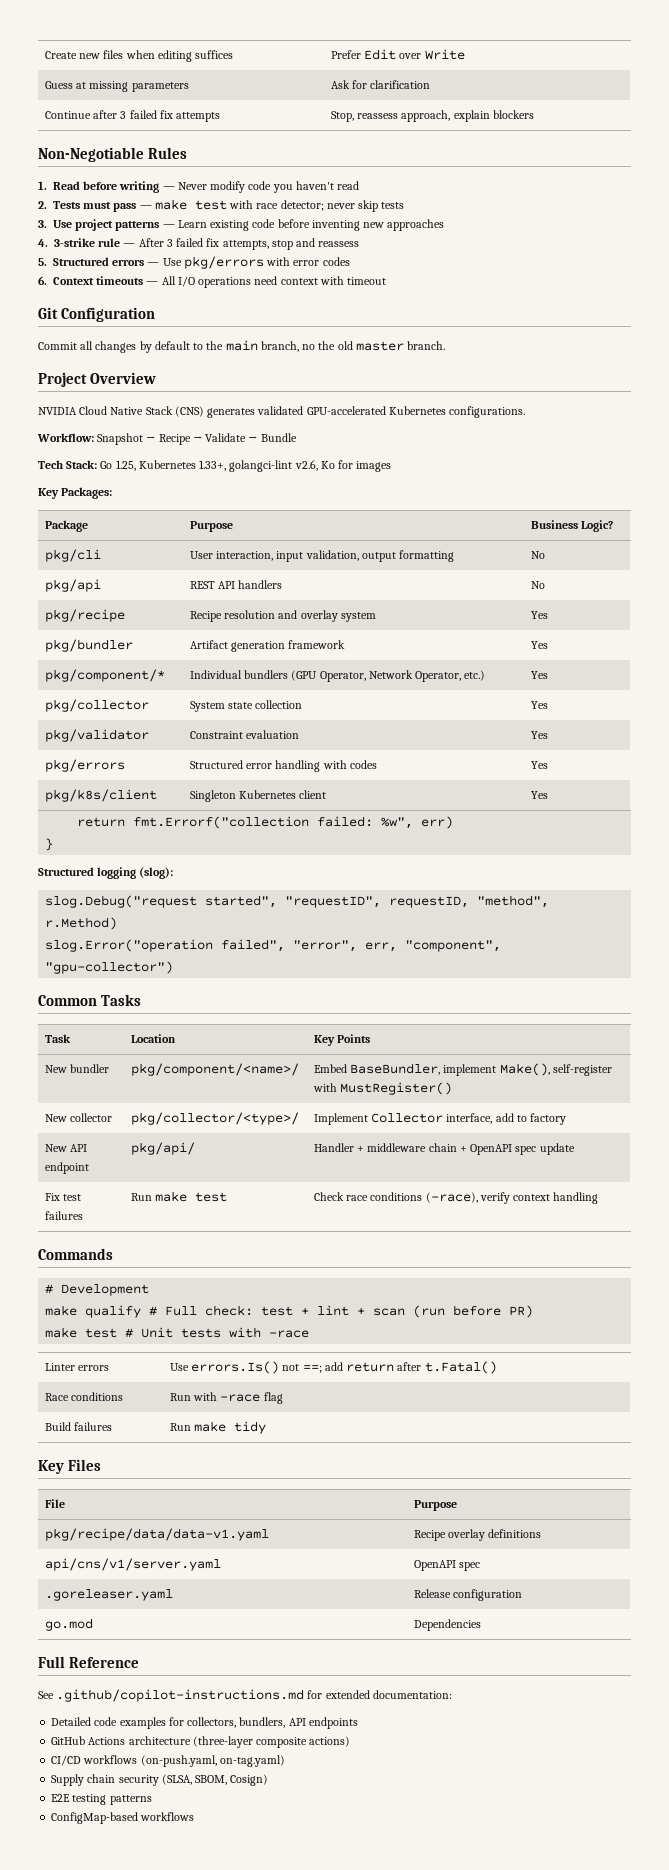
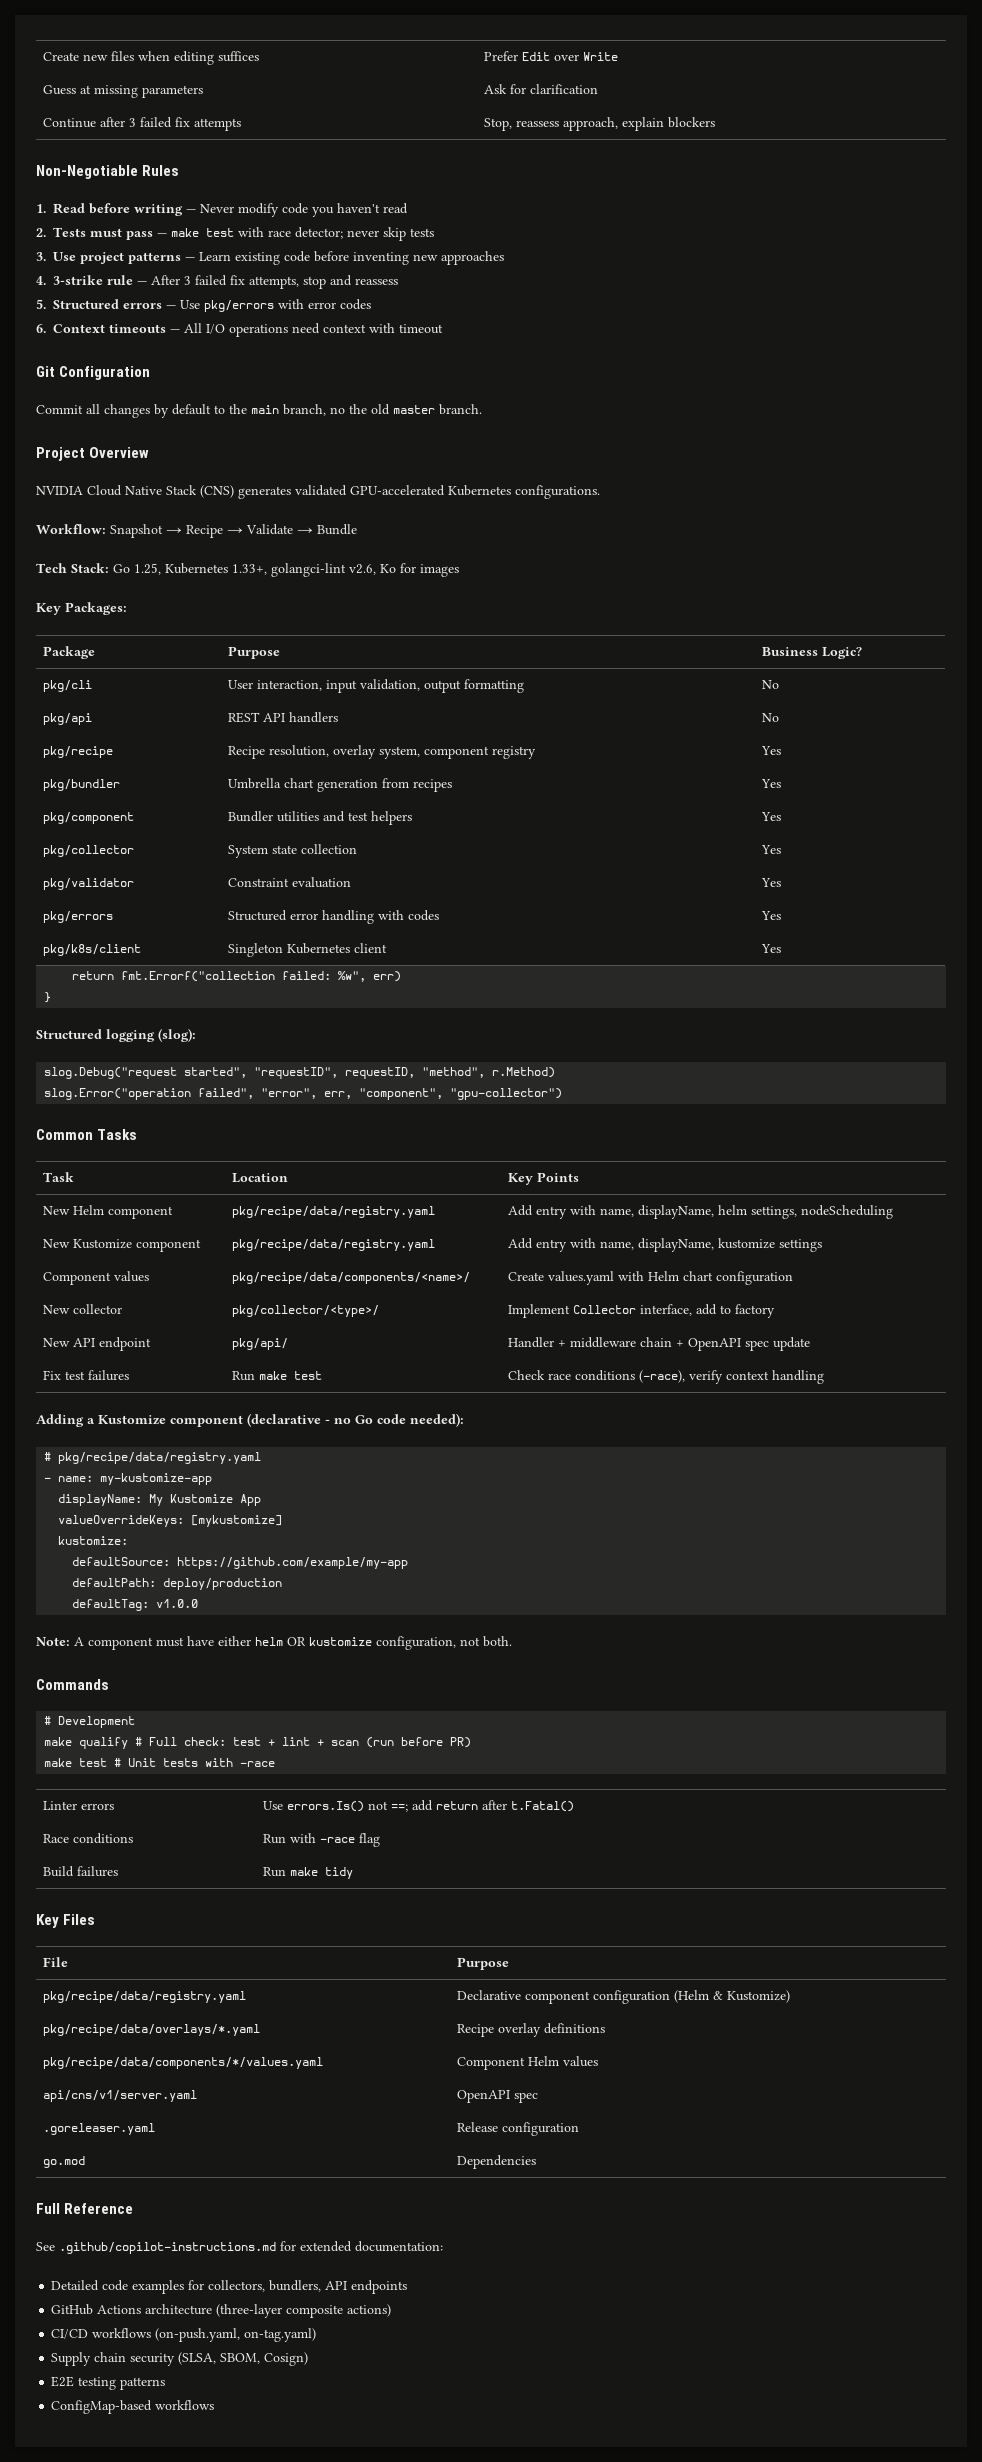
[224,610,376,622] [530,611,548,619] [44,639,133,652] [189,640,346,652] [530,641,548,649] [44,669,165,682] [189,670,486,682] resolution and overlay system | Yes // pkg/bundler | Artifact generation framework | Yes // pkg/component/* | Individual bundlers (GPU Operator, Network Operator, etc.) -> [269,745,537,759] [761,746,782,755] [43,779,121,791] [228,778,453,792] [761,779,782,788] [43,812,135,824] [228,811,413,825] resolution, overlay system, component registry | Yes // pkg/bundler | Umbrella chart generation from recipes | Yes // pkg/component | Bundler utilities and test helpers
[70,1064,110,1073] [130,1063,299,1076] [313,1063,612,1076] [312,1082,453,1095] bundler | pkg/component/<name>/ | Embed BaseBundler, implement Make(), self-register with MustRegister() -> [73,1205,174,1219] [232,1206,436,1218] [508,1205,894,1219] [43,1239,202,1252] [232,1239,436,1251] [508,1238,823,1252] [43,1271,150,1285] [232,1272,471,1284] [508,1271,794,1285] Helm component | pkg/recipe/data/registry.yaml | Add entry with name, displayName, helm settings, nodeScheduling // New Kustomize component | pkg/recipe/data/registry.yaml | Add entry with name, displayName, kustomize settings // Component values | pkg/recipe/data/components/<name>/ | Create values.yaml with Helm chart configuration
(599, 1198) none -> [36,1413,464,1427] [44,1452,262,1464] [44,1473,213,1485] [58,1494,262,1506] [58,1515,283,1527] [58,1536,129,1545] [72,1557,409,1569] [72,1578,283,1590] [72,1599,199,1611] [36,1636,512,1650] // Adding a Kustomize component (declarative - no Go code needed): // # pkg/recipe/data/registry.yaml // - name: my-kustomize-app // displayName: My Kustomize App // valueOverrideKeys: [mykustomize] // kustomize: // defaultSource: https://github.com/example/my-app // defaultPath: deploy/production // defaultTag: v1.0.0 // Note: A component must have either helm OR kustomize configuration, not both.
[44,1528,269,1541] pkg/recipe/data/data-v1.yaml -> [43,1991,247,2003] [457,1990,791,2004] [43,2024,261,2036] pkg/recipe/data/registry.yaml | Declarative component configuration (Helm & Kustomize) // pkg/recipe/data/overlays/*.yaml
(542, 1533) none -> [43,2057,324,2069] [457,2056,599,2070] // pkg/recipe/data/components/*/values.yaml | Component Helm values

